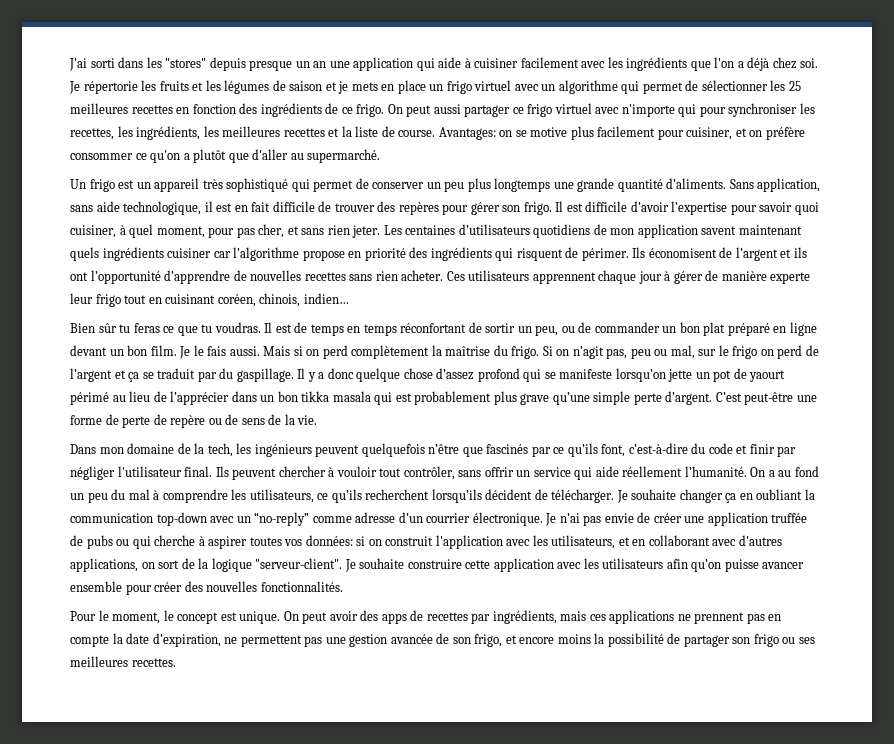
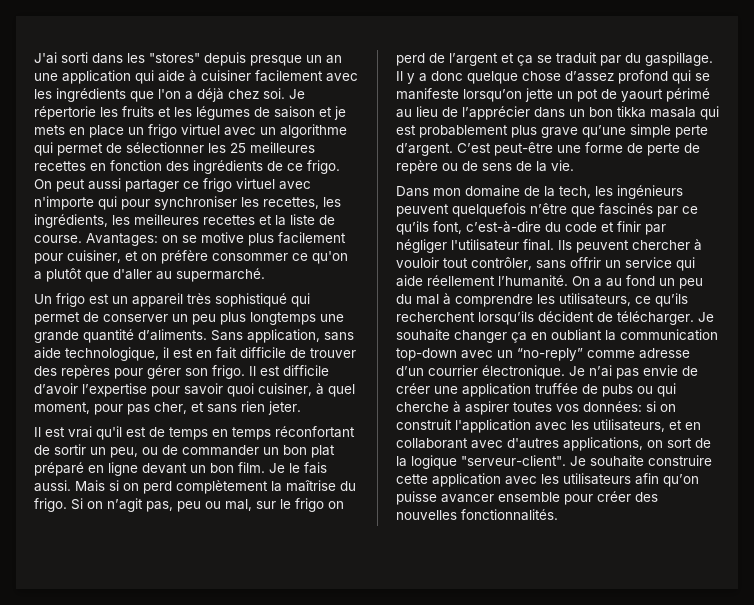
[383,224,802,238] [70,247,807,261] [70,270,811,284] [70,293,349,307] [70,322,273,336] Les centaines d’utilisateurs quotidiens de mon application savent maintenant quels ingrédients cuisiner car l’algorithme propose en priorité des ingrédients qui risquent de périmer. Ils économisent de l’argent et ils ont l’opportunité d’apprendre de nouvelles recettes sans rien acheter. Ces utilisateurs apprennent chaque jour à gérer de manière experte leur frigo tout en cuisinant coréen, chinois, indien… // Bien sûr tu feras ce que tu voudras. Il -> [34,426,122,440] // Il est vrai qu'il
[70,610,782,624] [70,633,815,647] [70,656,176,667] // Pour le moment, le concept est unique. On peut avoir des apps de recettes par ingrédients, mais ces applications ne prennent pas en compte la date d’expiration, ne permettent pas une gestion avancée de son frigo, et encore moins la possibilité de partager son frigo ou ses meilleures recettes. -> (558, 515) none

